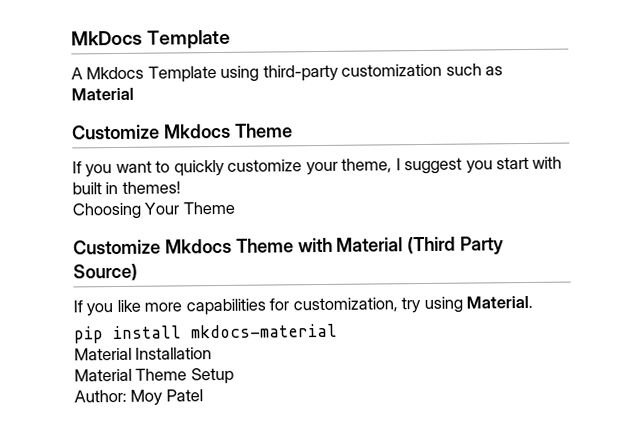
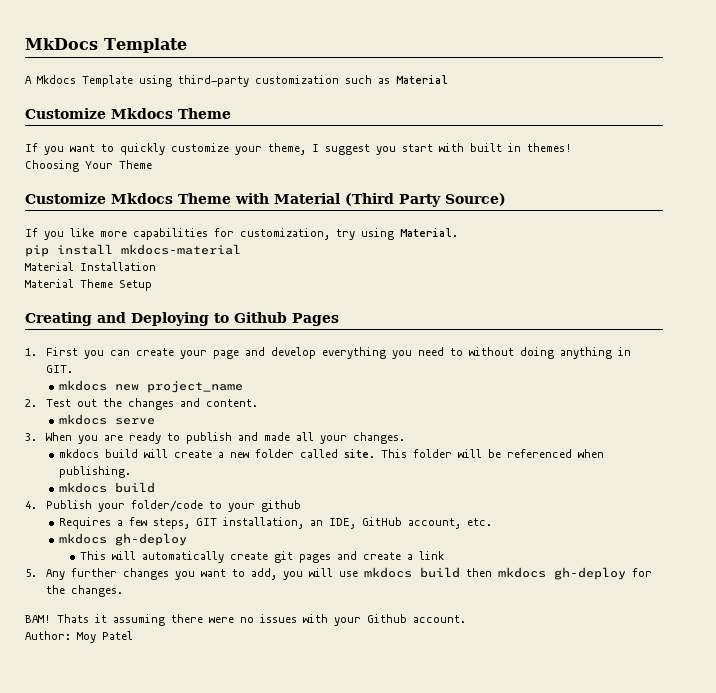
(234, 376) none -> [25,312,339,326] [25,347,632,359] [46,365,74,373] [58,380,243,393] [25,398,259,410] [58,414,155,425] [25,432,406,444] [58,449,604,458] [58,466,131,478] [58,482,155,493] [25,500,302,512] [58,517,492,529] [58,533,187,546] [80,551,445,563] [25,567,653,580] [46,585,124,597] [25,614,466,626] // Creating and Deploying to Github Pages // 1. First you can create your page and develop everything you need to without doing anything in GIT. // mkdocs new project_name // 2. Test out the changes and content. // mkdocs serve // 3. When you are ready to publish and made all your changes. // mkdocs build will create a new folder called site. This folder will be referenced when publishing. // mkdocs build // 4. Publish your folder/code to your github // Requires a few steps, GIT installation, an IDE, GitHub account, etc. // mkdocs gh-deploy // This will automatically create git pages and create a link // 5. Any further changes you want to add, you will use mkdocs build then mkdocs gh-deploy for the changes. // BAM! Thats it assuming there were no issues with your Github account.

